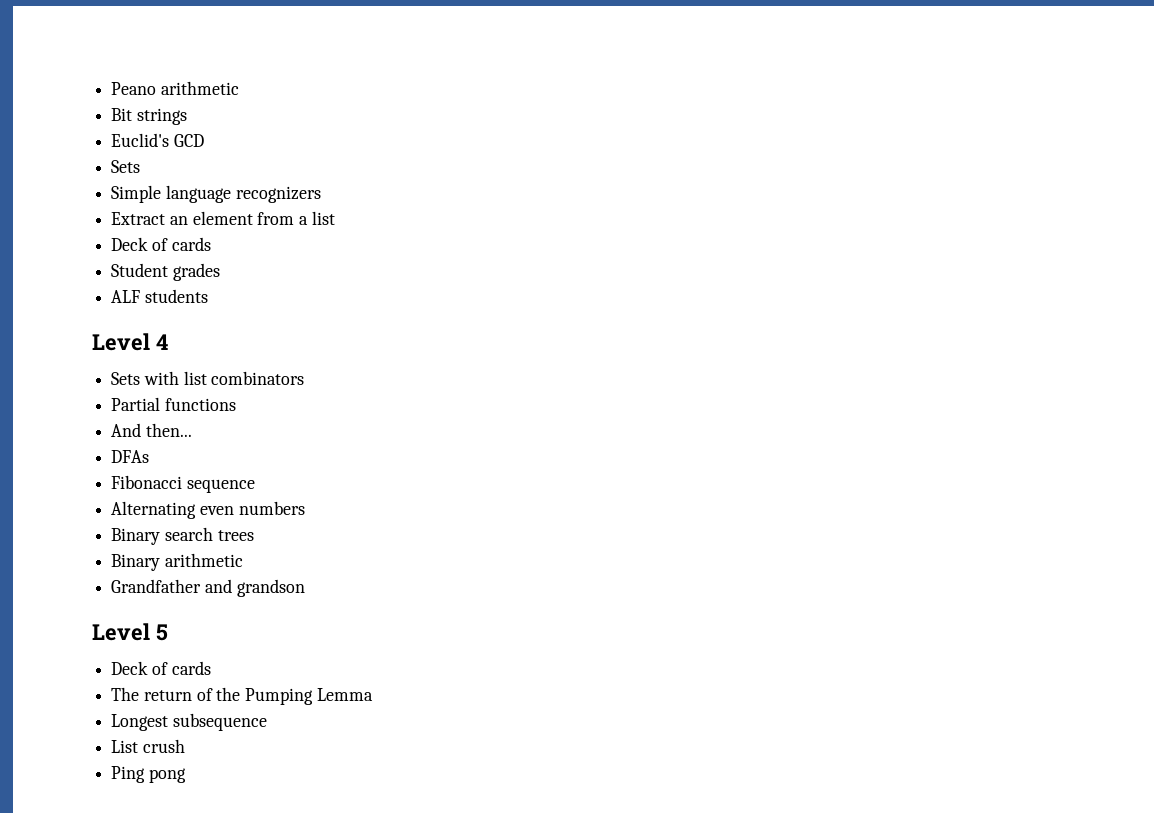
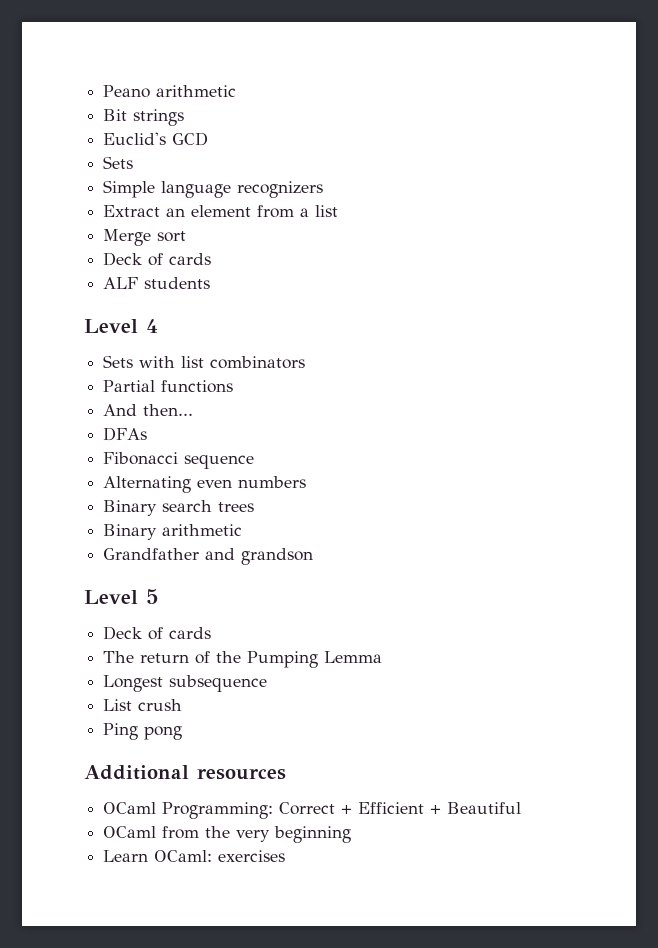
[111,237,211,251] [111,263,220,281] // Deck of cards // Student grades -> [103,229,187,246] [103,252,212,266] // Merge sort // Deck of cards
(186, 775) none -> [84,765,286,780] [103,802,522,819] [103,826,352,843] [103,850,286,862] // Additional resources // OCaml Programming: Correct + Efficient + Beautiful // OCaml from the very beginning // Learn OCaml: exercises

